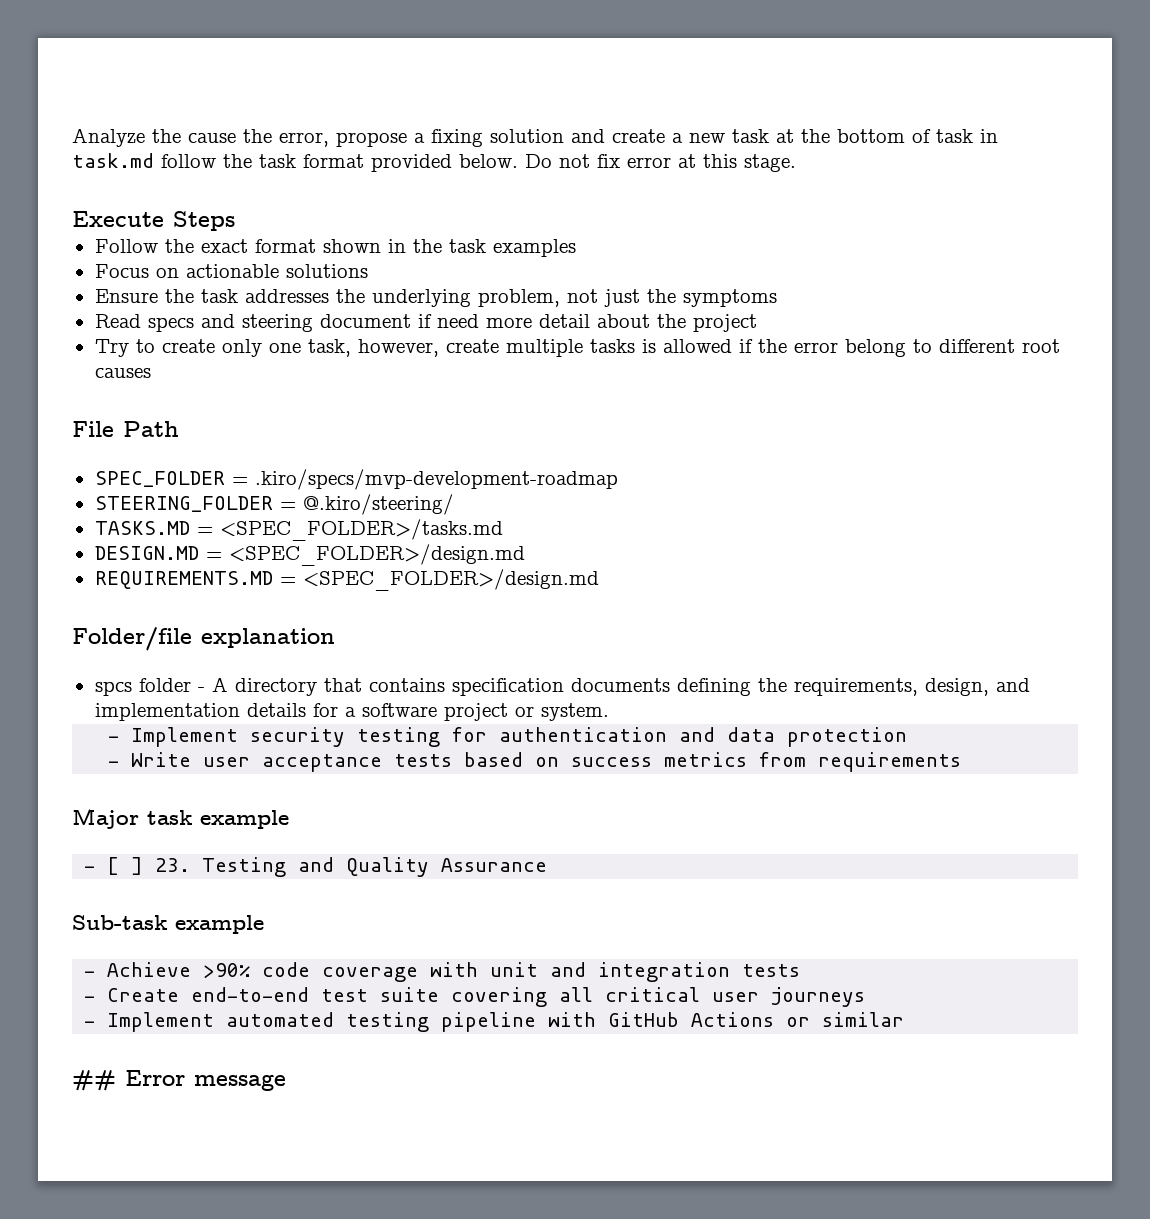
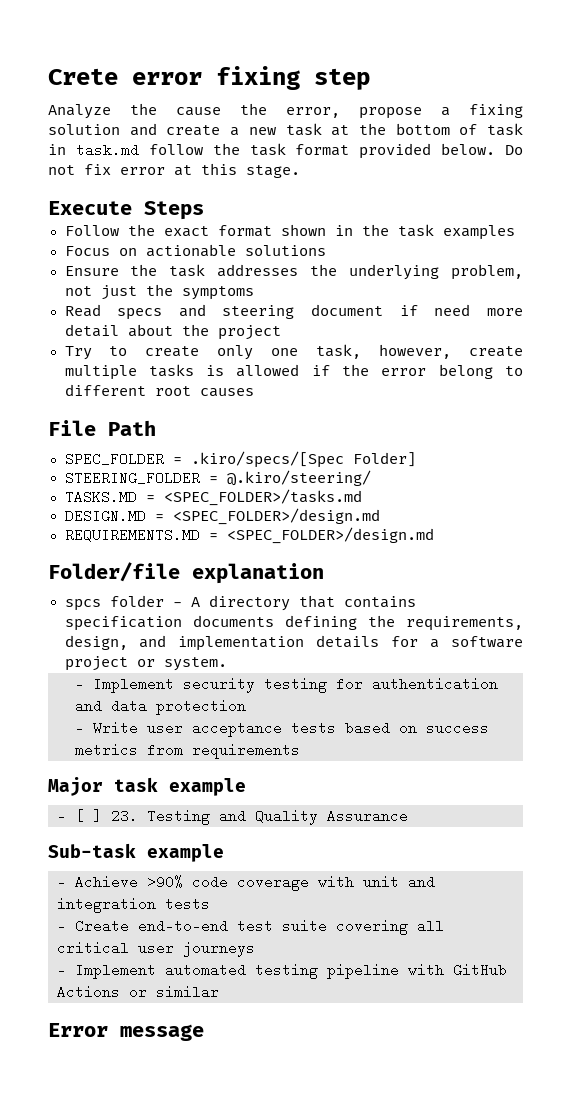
(72, 137) none -> [48,66,370,90] Crete error fixing step //
[254,469,618,490] .kiro/specs/mvp-development-roadmap -> [190,451,416,468] .kiro/specs/[Spec Folder]
[72,1070,116,1091] ## -> (219, 992) none

